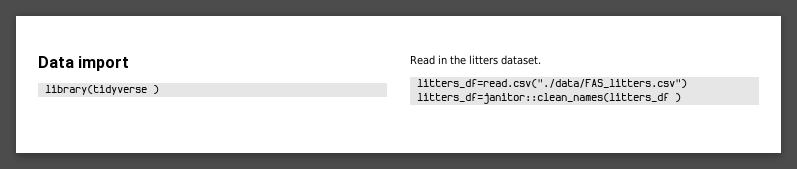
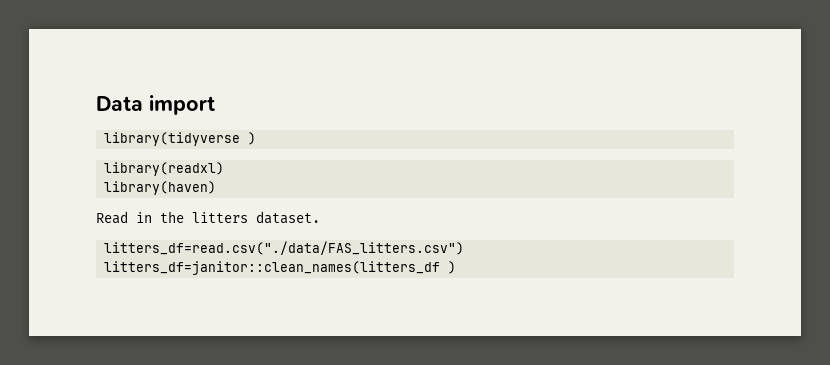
(159, 89) none -> [104,162,225,176] [104,181,217,195] // library(readxl) // library(haven)

